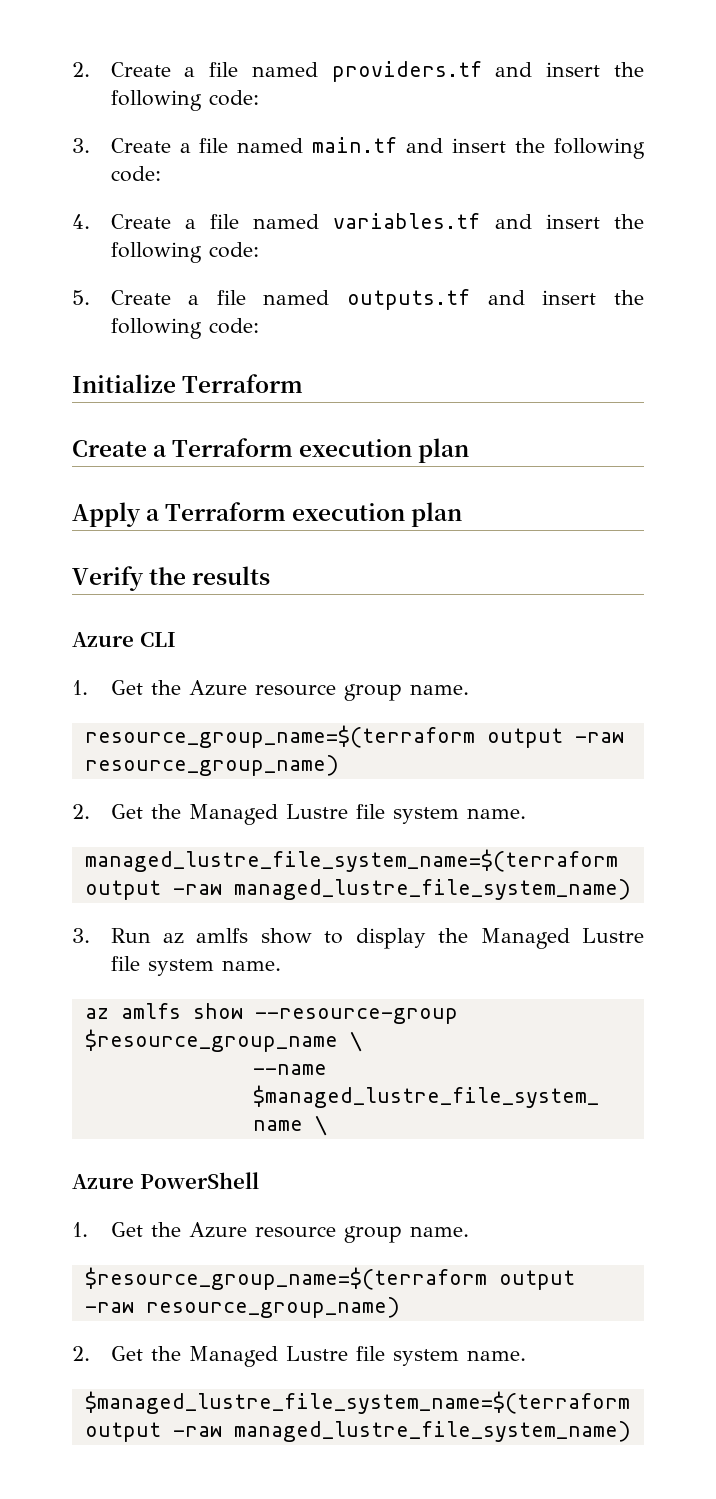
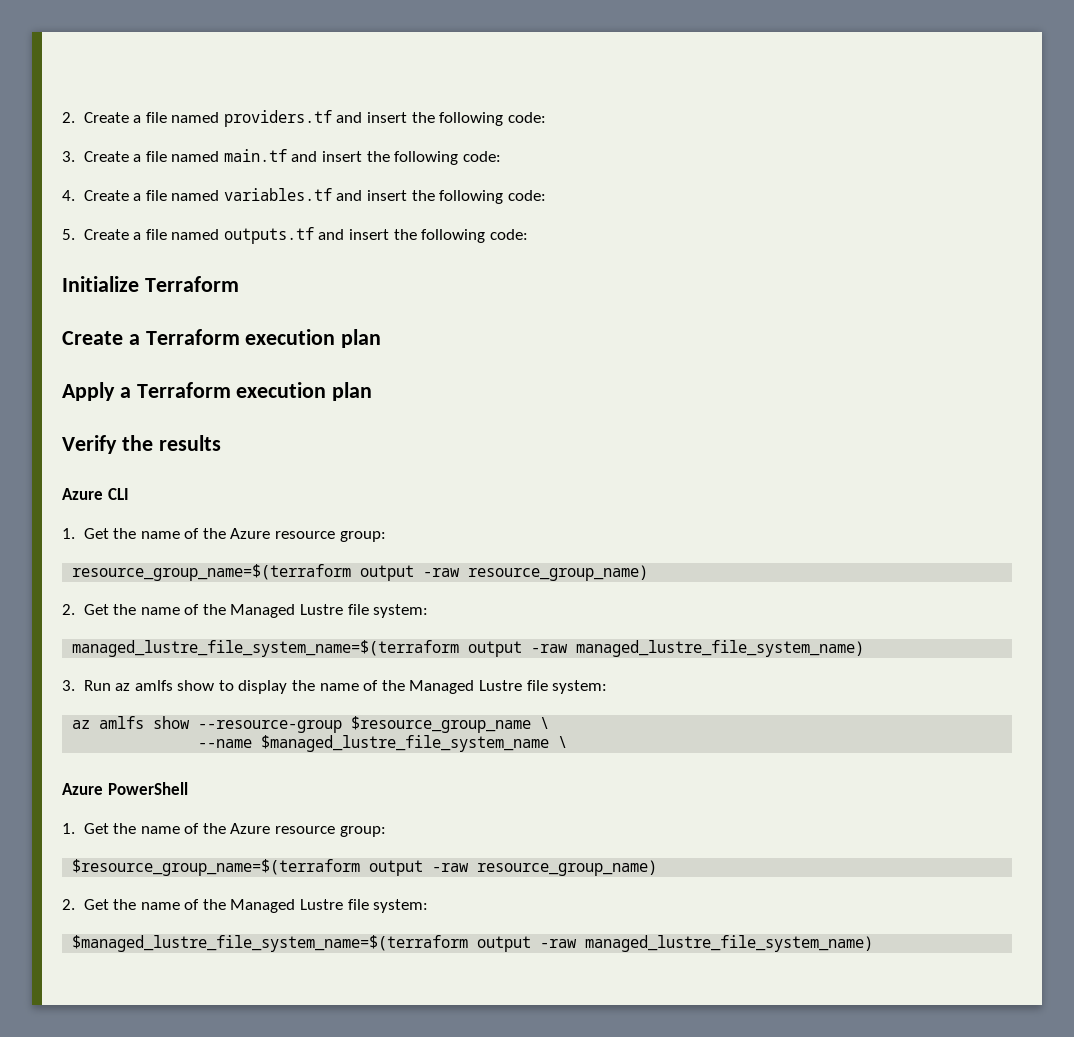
[188,680,469,701] Azure resource group name. -> [140,528,386,542] name of the Azure resource group:
[188,804,526,825] Managed Lustre file system name. -> [140,604,429,618] name of the Managed Lustre file system:
[480,928,644,949] [110,956,281,976] Managed Lustre file system name. -> [319,680,608,694] name of the Managed Lustre file system:
[188,1222,469,1243] Azure resource group name. -> [140,823,386,837] name of the Azure resource group:
[188,1346,526,1367] Managed Lustre file system name. -> [140,899,429,913] name of the Managed Lustre file system:

